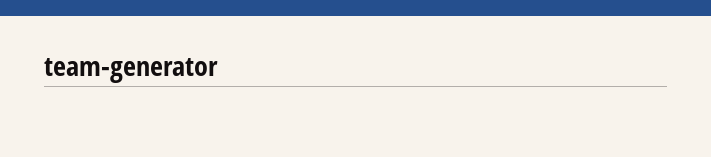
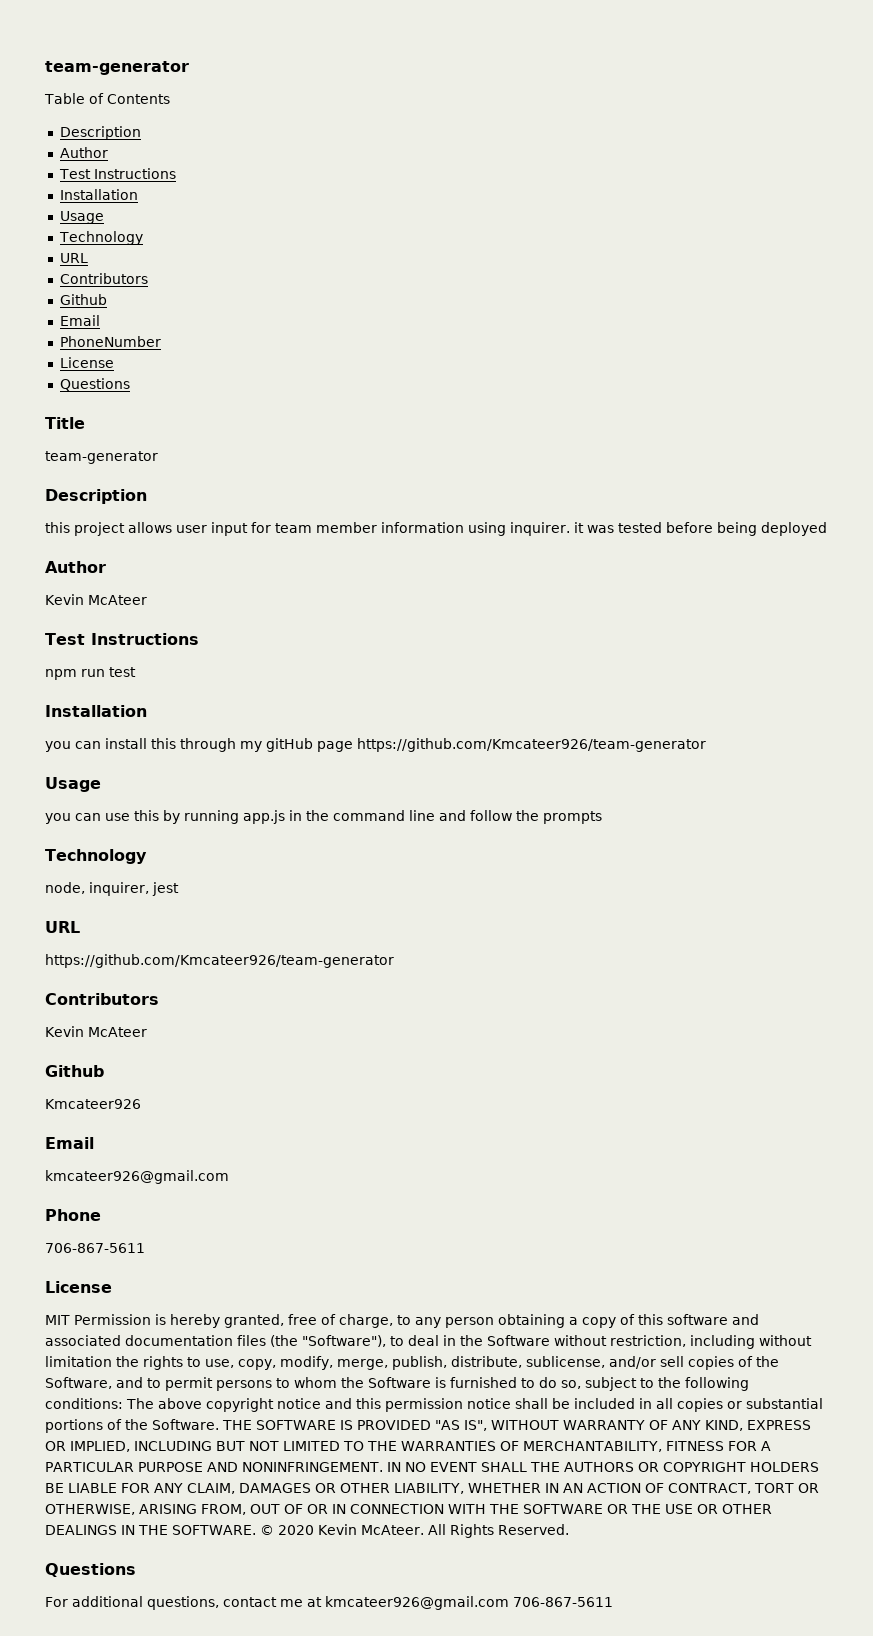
[44,58,218,83] team-generator -> [45,61,189,75] [44,93,170,104] [59,126,141,140] [59,147,108,158] [58,168,176,179] [59,189,138,200] [59,211,104,224] [58,231,143,245] [59,253,88,263] [59,273,148,284] [59,294,107,305] [59,315,100,326] [59,336,161,347] [59,357,114,368] [59,378,130,391] [45,417,85,429] [45,451,158,464] [45,489,147,504] [45,522,827,536] [45,561,106,573] [45,594,147,605] [45,633,199,645] [45,667,136,680] [45,705,147,717] [45,738,706,752] [45,777,101,792] [45,810,602,824] [45,849,147,864] [45,882,179,896] [45,921,80,933] [45,954,394,968] [45,993,159,1005] [45,1026,147,1037] [45,1065,104,1077] [45,1099,141,1109] [45,1137,94,1149] [45,1170,229,1184] [45,1209,101,1221] [45,1243,145,1253] [45,1281,112,1293] [45,1314,759,1328] [45,1335,812,1349] [45,1356,779,1370] [45,1377,749,1391] [45,1398,823,1412] [45,1419,811,1433] [45,1441,771,1452] [45,1462,819,1472] [45,1483,819,1494] [45,1504,772,1515] [45,1524,569,1538] [45,1563,136,1577] [45,1596,613,1610] team-generator // Table of Contents // Description // Author // Test Instructions // Installation // Usage // Technology // URL // Contributors // Github // Email // PhoneNumber // License // Questions // Title // team-generator // Description // this project allows user input for team member information using inquirer. it was tested before being deployed // Author // Kevin McAteer // Test Instructions // npm run test // Installation // you can install this through my gitHub page https://github.com/Kmcateer926/team-generator // Usage // you can use this by running app.js in the command line and follow the prompts // Technology // node, inquirer, jest // URL // https://github.com/Kmcateer926/team-generator // Contributors // Kevin McAteer // Github // Kmcateer926 // Email // kmcateer926@gmail.com // Phone // 706-867-5611 // License // MIT Permission is hereby granted, free of charge, to any person obtaining a copy of this software and associated documentation files (the "Software"), to deal in the Software without restriction, including without limitation the rights to use, copy, modify, merge, publish, distribute, sublicense, and/or sell copies of the Software, and to permit persons to whom the Software is furnished to do so, subject to the following conditions: The above copyright notice and this permission notice shall be included in all copies or substantial portions of the Software. THE SOFTWARE IS PROVIDED "AS IS", WITHOUT WARRANTY OF ANY KIND, EXPRESS OR IMPLIED, INCLUDING BUT NOT LIMITED TO THE WARRANTIES OF MERCHANTABILITY, FITNESS FOR A PARTICULAR PURPOSE AND NONINFRINGEMENT. IN NO EVENT SHALL THE AUTHORS OR COPYRIGHT HOLDERS BE LIABLE FOR ANY CLAIM, DAMAGES OR OTHER LIABILITY, WHETHER IN AN ACTION OF CONTRACT, TORT OR OTHERWISE, ARISING FROM, OUT OF OR IN CONNECTION WITH THE SOFTWARE OR THE USE OR OTHER DEALINGS IN THE SOFTWARE. © 2020 Kevin McAteer. All Rights Reserved. // Questions // For additional questions, contact me at kmcateer926@gmail.com 706-867-5611

